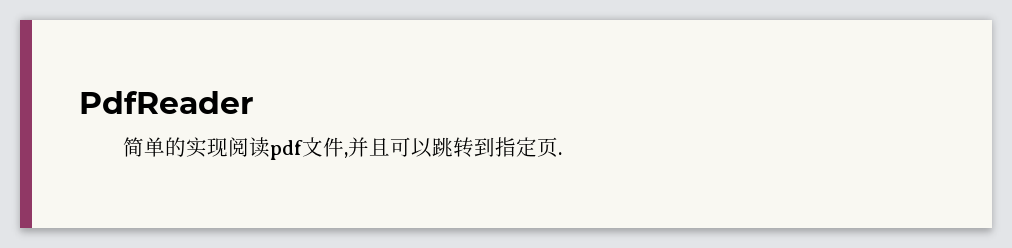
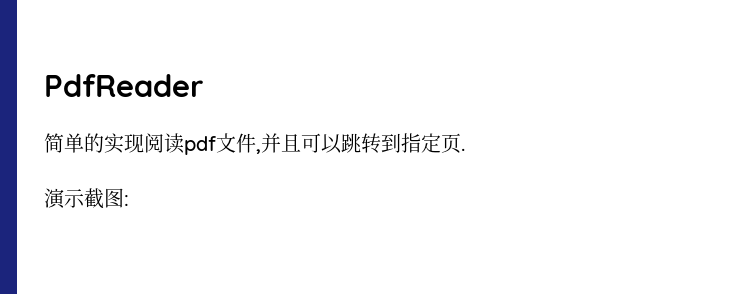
(563, 153) none -> [44,188,129,209] // 演示截图:

